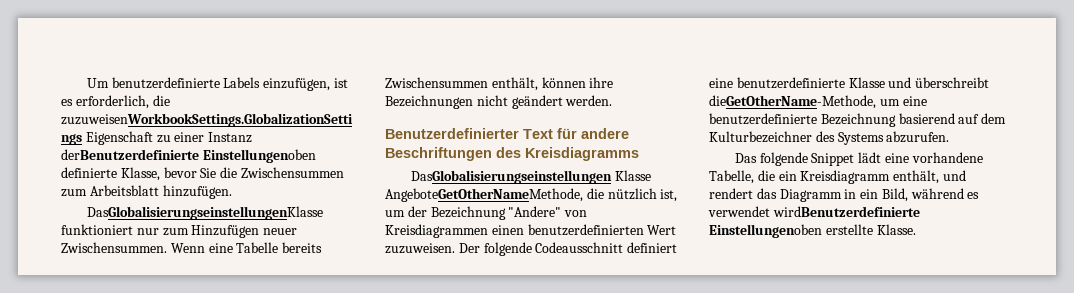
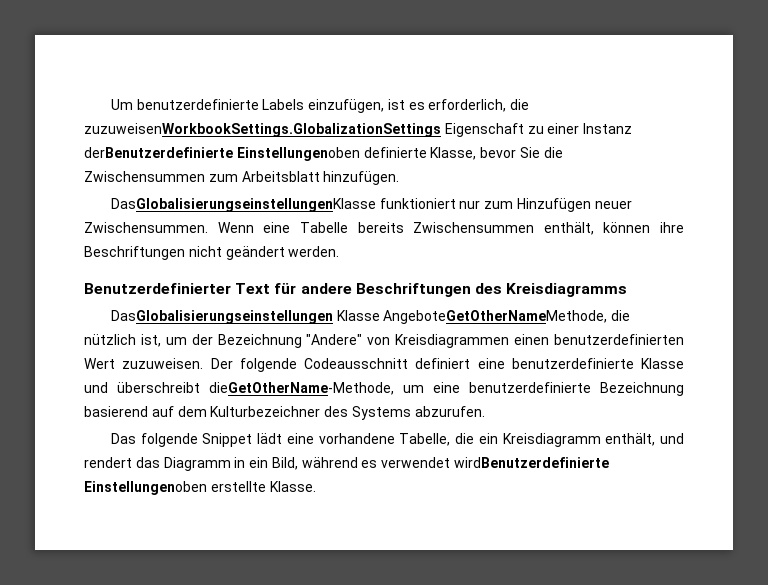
[385,95,473,109] Bezeichnungen -> [84,246,185,260] Beschriftungen

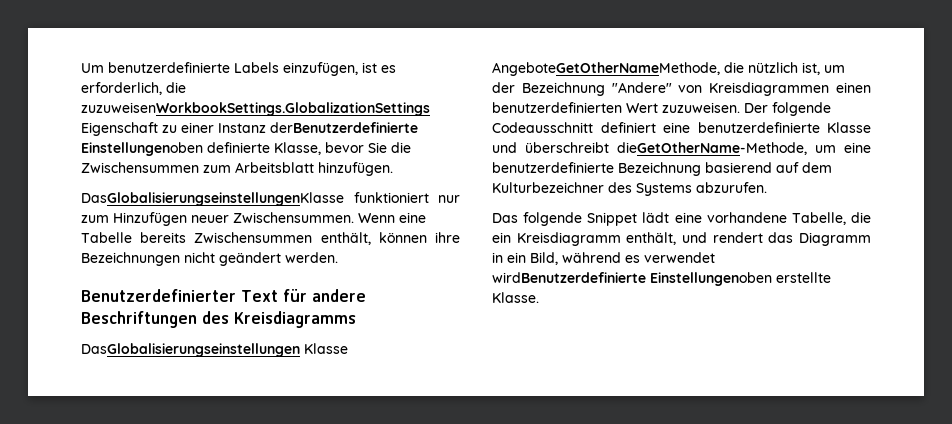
[84,246,185,260] Beschriftungen -> [81,252,180,266] Bezeichnungen

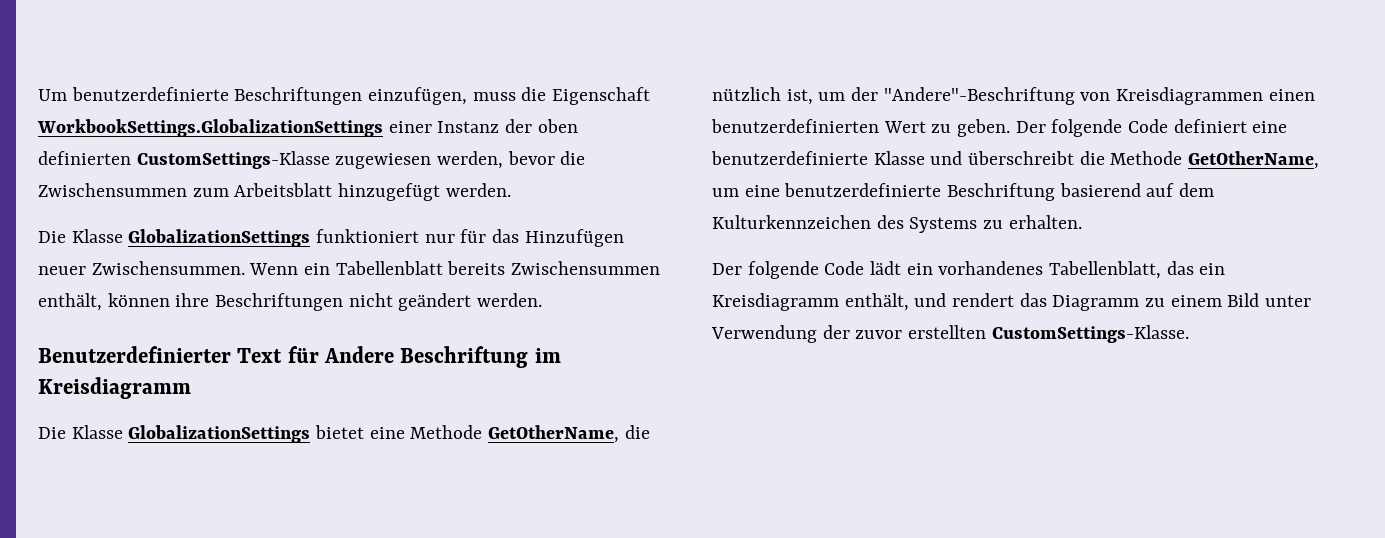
[234,62,396,76] [81,82,186,95] [81,102,430,116] [81,122,418,136] [81,142,411,156] [81,162,393,176] [81,192,460,206] [81,215,109,223] Labels einzufügen, ist es erforderlich, die zuzuweisenWorkbookSettings.GlobalizationSettings Eigenschaft zu einer Instanz derBenutzerdefinierte Einstellungenoben definierte Klasse, bevor Sie die Zwischensummen zum Arbeitsblatt hinzufügen. // DasGlobalisierungseinstellungenKlasse funktioniert nur zum -> [234,87,651,105] [37,119,578,137] [38,151,586,169] [38,183,511,201] [38,229,520,247] Beschriftungen einzufügen, muss die Eigenschaft WorkbookSettings.GlobalizationSettings einer Instanz der oben definierten CustomSettings-Klasse zugewiesen werden, bevor die Zwischensummen zum Arbeitsblatt hinzugefügt werden. // Die Klasse GlobalizationSettings funktioniert nur für das
[399,212,426,223] [81,232,132,243] eine Tabelle -> [304,261,443,275] ein Tabellenblatt
[81,252,180,266] Bezeichnungen -> [215,293,344,311] Beschriftungen
[311,289,366,302] [81,311,356,328] [81,343,348,357] [492,62,720,76] andere Beschriftungen des Kreisdiagramms // DasGlobalisierungseinstellungen Klasse AngeboteGetOtherNameMethode, -> [324,346,561,368] [38,377,191,399] [38,425,620,443] Andere Beschriftung im Kreisdiagramm // Die Klasse GlobalizationSettings bietet eine Methode GetOtherName,
[521,82,672,96] Bezeichnung "Andere" -> [883,87,1075,105] "Andere"-Beschriftung
[662,102,831,116] [492,122,593,133] zuzuweisen. Der folgende Codeausschnitt -> [931,119,1169,137] zu geben. Der folgende Code
[617,142,807,155] dieGetOtherName-Methode, -> [1079,151,1320,169] die Methode GetOtherName,
[618,162,701,176] Bezeichnung -> [947,183,1056,201] Beschriftung
[492,182,604,193] Kulturbezeichner -> [712,215,871,229] Kulturkennzeichen
[696,182,767,193] [492,212,871,226] abzurufen. // Das folgende Snippet lädt eine vorhandene Tabelle, die -> [983,215,1082,229] [712,261,1194,279] zu erhalten. // Der folgende Code lädt ein vorhandenes Tabellenblatt, das
[492,252,715,265] [492,272,831,286] [492,292,539,303] in ein Bild, während es verwendet wirdBenutzerdefinierte Einstellungenoben erstellte Klasse. -> [1145,293,1312,307] [711,325,1189,343] zu einem Bild unter Verwendung der zuvor erstellten CustomSettings-Klasse.

